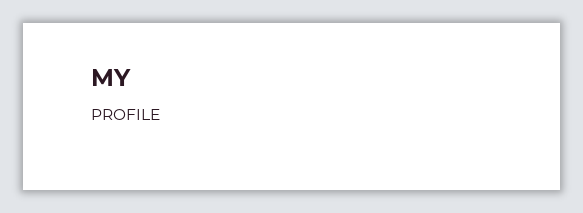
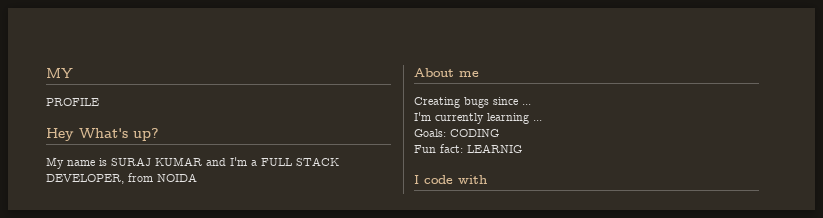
(160, 114) none -> [46,128,159,141] [46,157,339,169] [46,173,197,184] [414,68,479,77] [414,97,531,108] [414,112,542,124] [414,129,499,137] [414,144,522,153] [414,175,487,184] // Hey What's up? // My name is SURAJ KUMAR and I'm a FULL STACK DEVELOPER, from NOIDA // About me // Creating bugs since ... // I'm currently learning ... // Goals: CODING // Fun fact: LEARNIG // I code with

